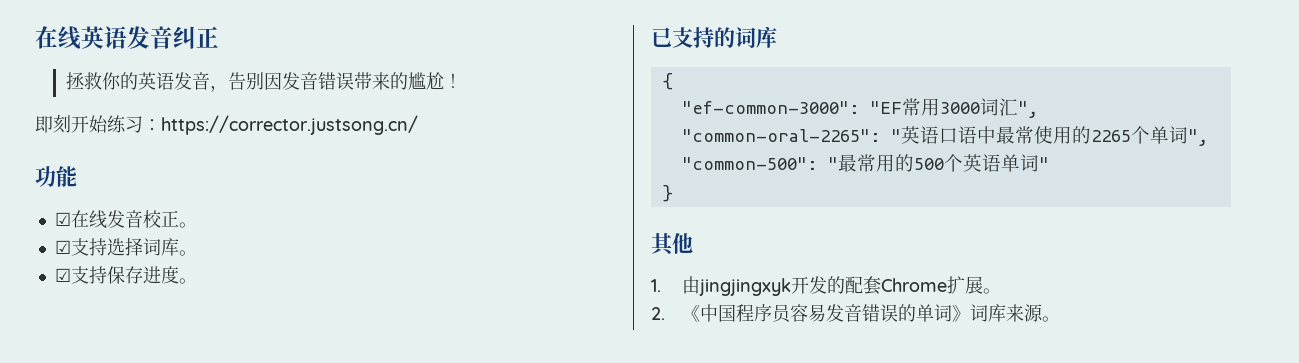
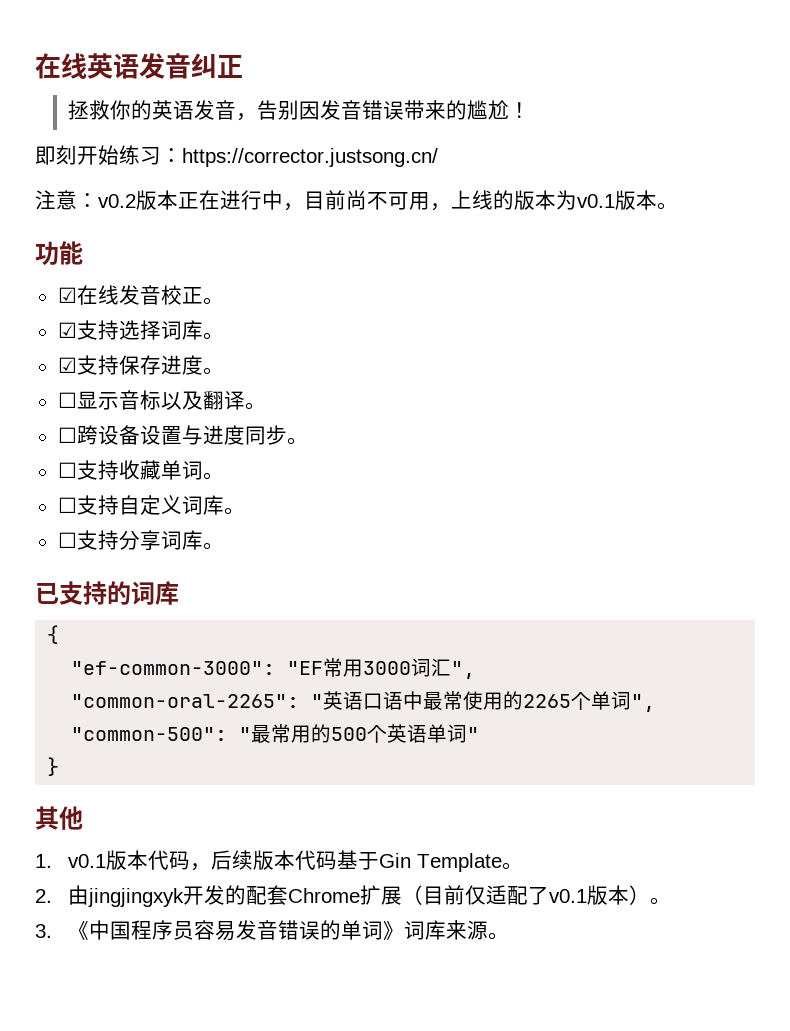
(418, 125) none -> [35,190,678,211] // 注意：v0.2版本正在进行中，目前尚不可用，上线的版本为v0.1版本。
(197, 281) none -> [57,390,266,410] [57,425,308,445] [57,460,224,480] [57,495,245,515] [57,530,224,551] // ☐显示音标以及翻译。 // ☐跨设备设置与进度同步。 // ☐支持收藏单词。 // ☐支持自定义词库。 // ☐支持分享词库。
(661, 285) none -> [67,850,523,872] [35,889,52,903] v0.1版本代码，后续版本代码基于Gin Template。 // 2.
[982,288,1001,294] [651,307,665,320] 。 // 2. -> [401,885,671,905] [35,924,52,938] （目前仅适配了v0.1版本）。 // 3.

